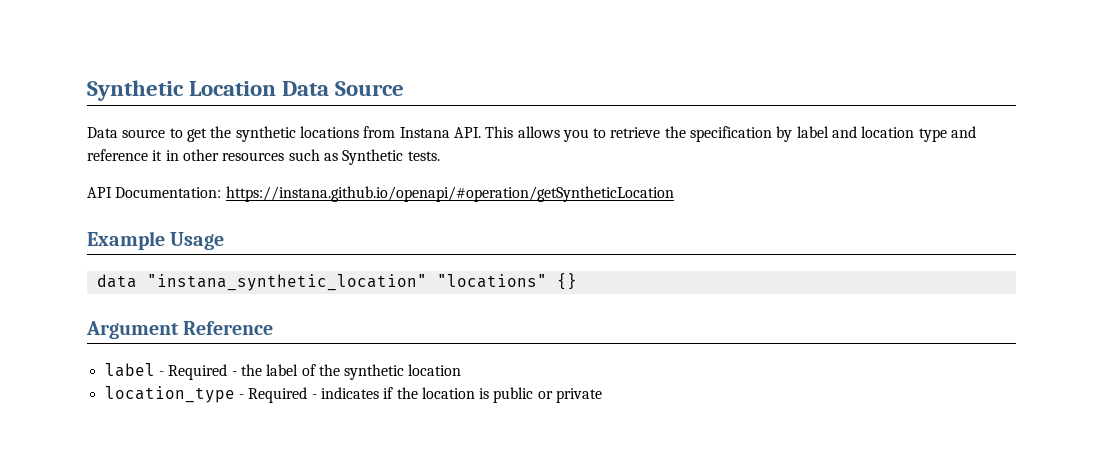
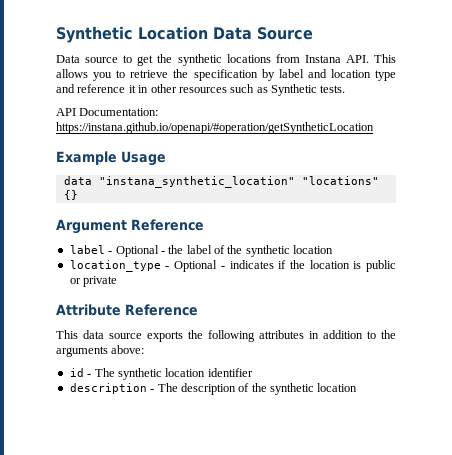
[168,364,228,380] Required -> [115,245,159,257] Optional
[248,387,308,403] Required -> [174,260,218,272] Optional
(603, 395) none -> [56,304,198,316] [56,330,396,342] [56,345,145,357] [69,368,253,380] [69,383,358,395] // Attribute Reference // This data source exports the following attributes in addition to the arguments above: // id - The synthetic location identifier // description - The description of the synthetic location

